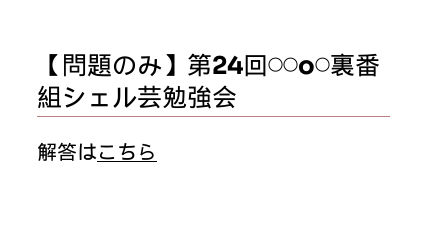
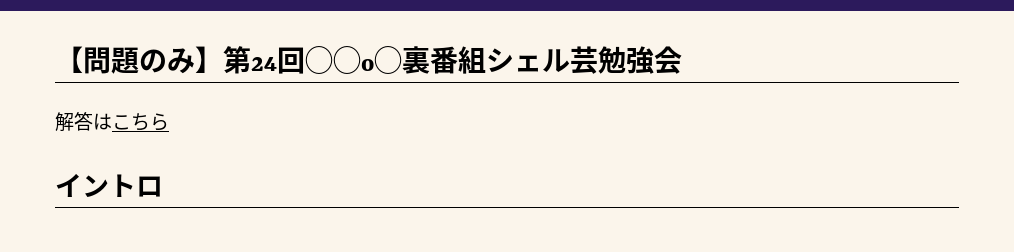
(157, 151) none -> [55,173,163,197] // イントロ

